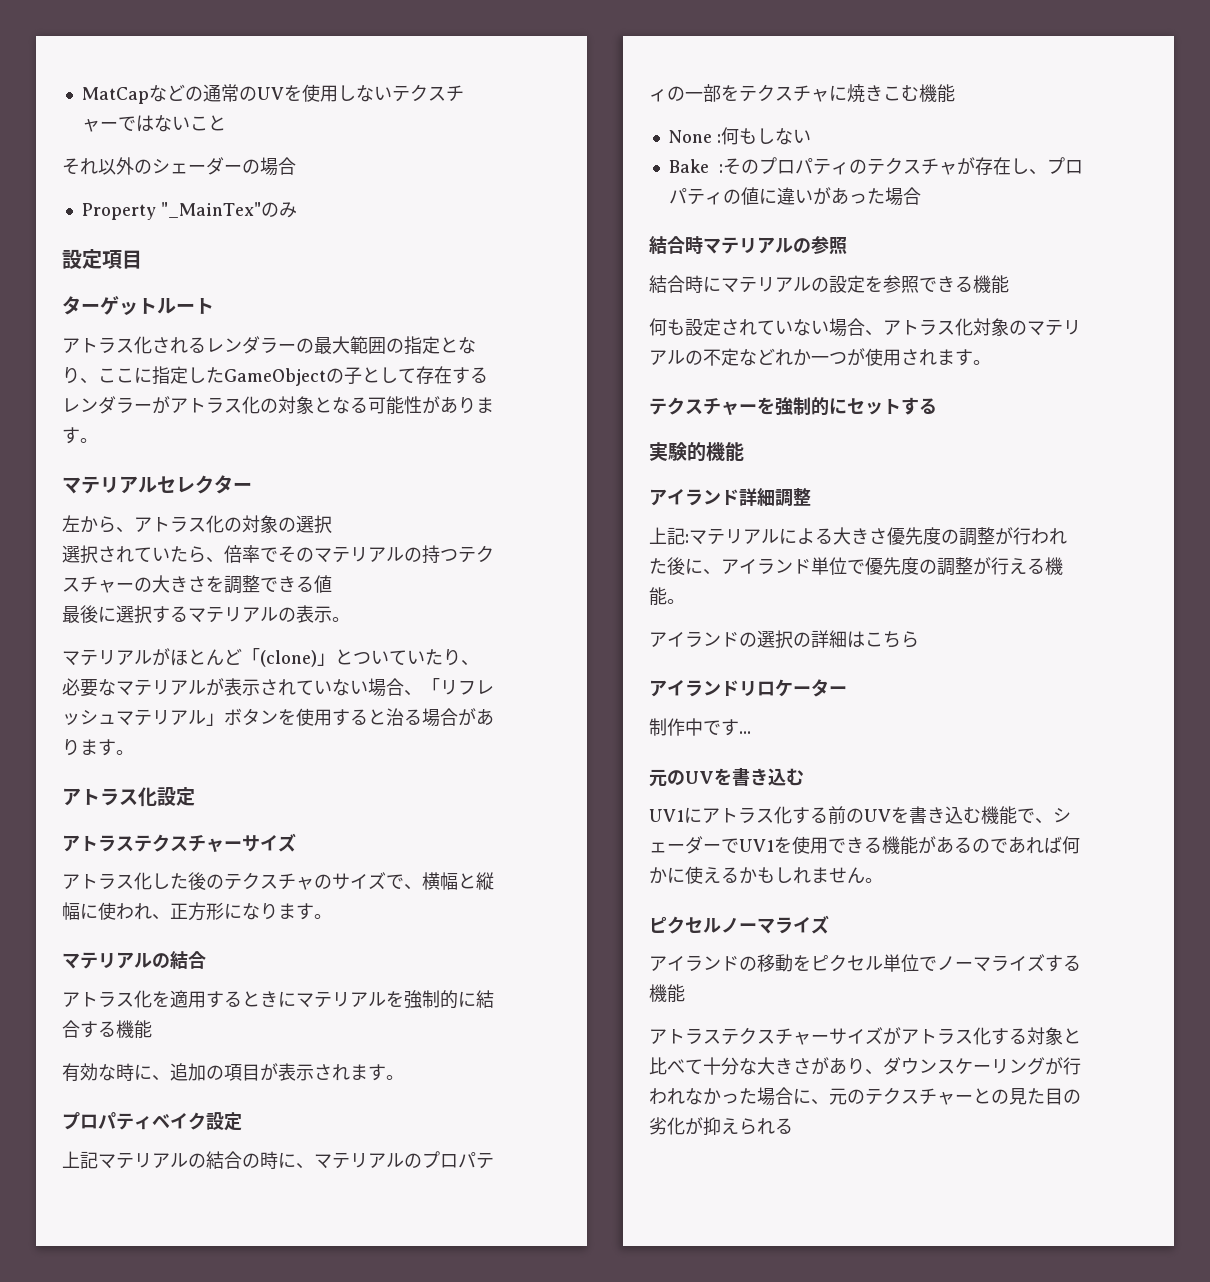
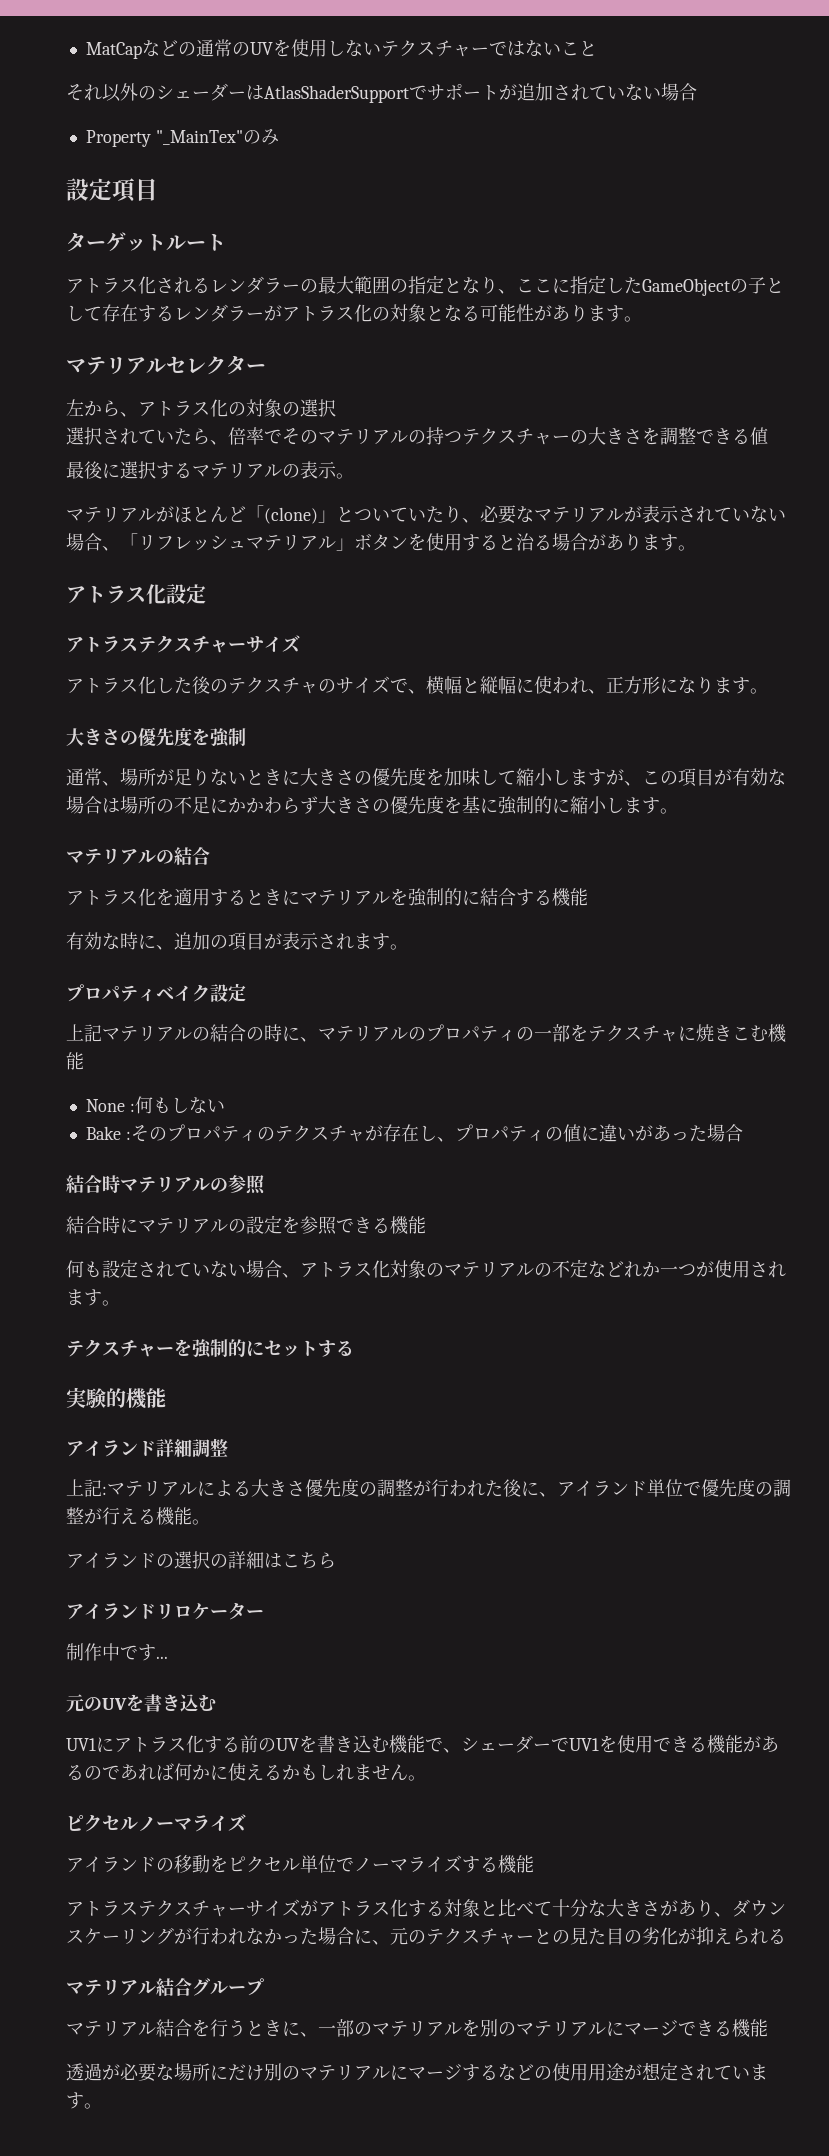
[242,159,260,174] の -> [246,83,661,103] はAtlasShaderSupportでサポートが追加されていない
(332, 916) none -> [66,727,246,748] [66,768,786,787] [66,796,678,815] // 大きさの優先度を強制 // 通常、場所が足りないときに大きさの優先度を加味して縮小しますが、この項目が有効な場合は場所の不足にかかわらず大きさの優先度を基に強制的に縮小します。
(793, 1126) none -> [66,1978,264,1996] [66,2019,768,2038] [66,2062,768,2082] [66,2092,102,2109] // マテリアル結合グループ // マテリアル結合を行うときに、一部のマテリアルを別のマテリアルにマージできる機能 // 透過が必要な場所にだけ別のマテリアルにマージするなどの使用用途が想定されています。

